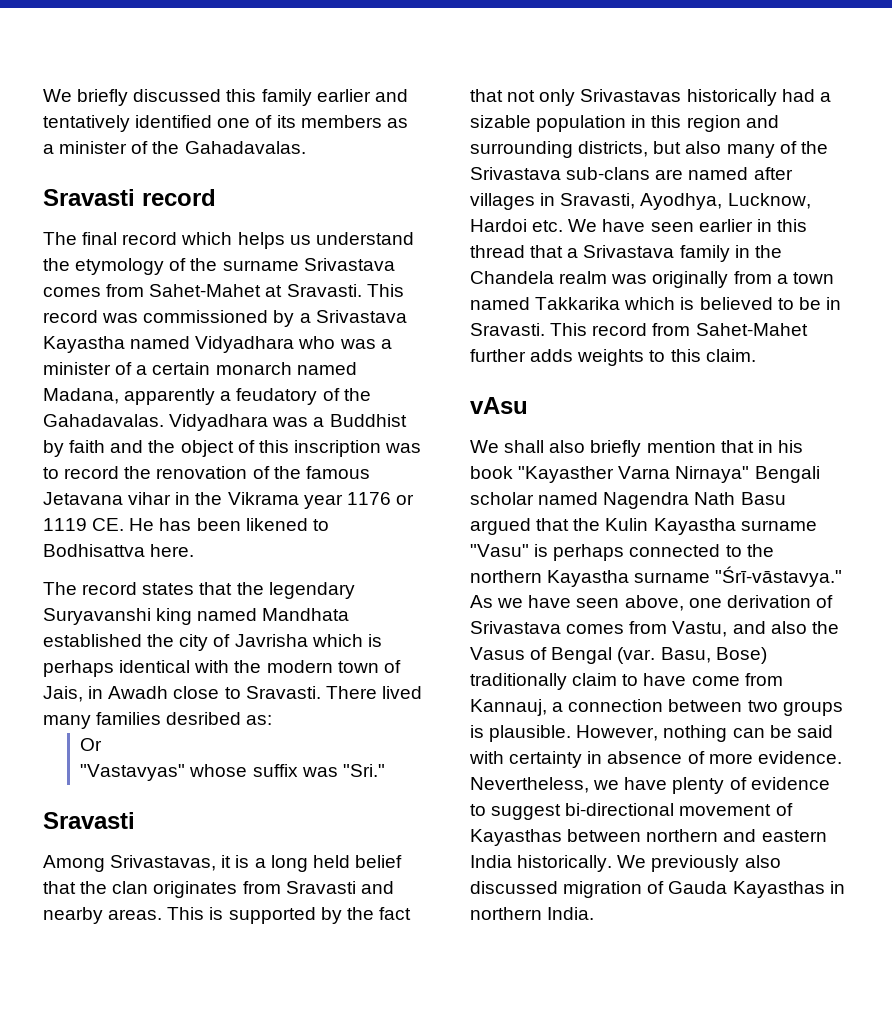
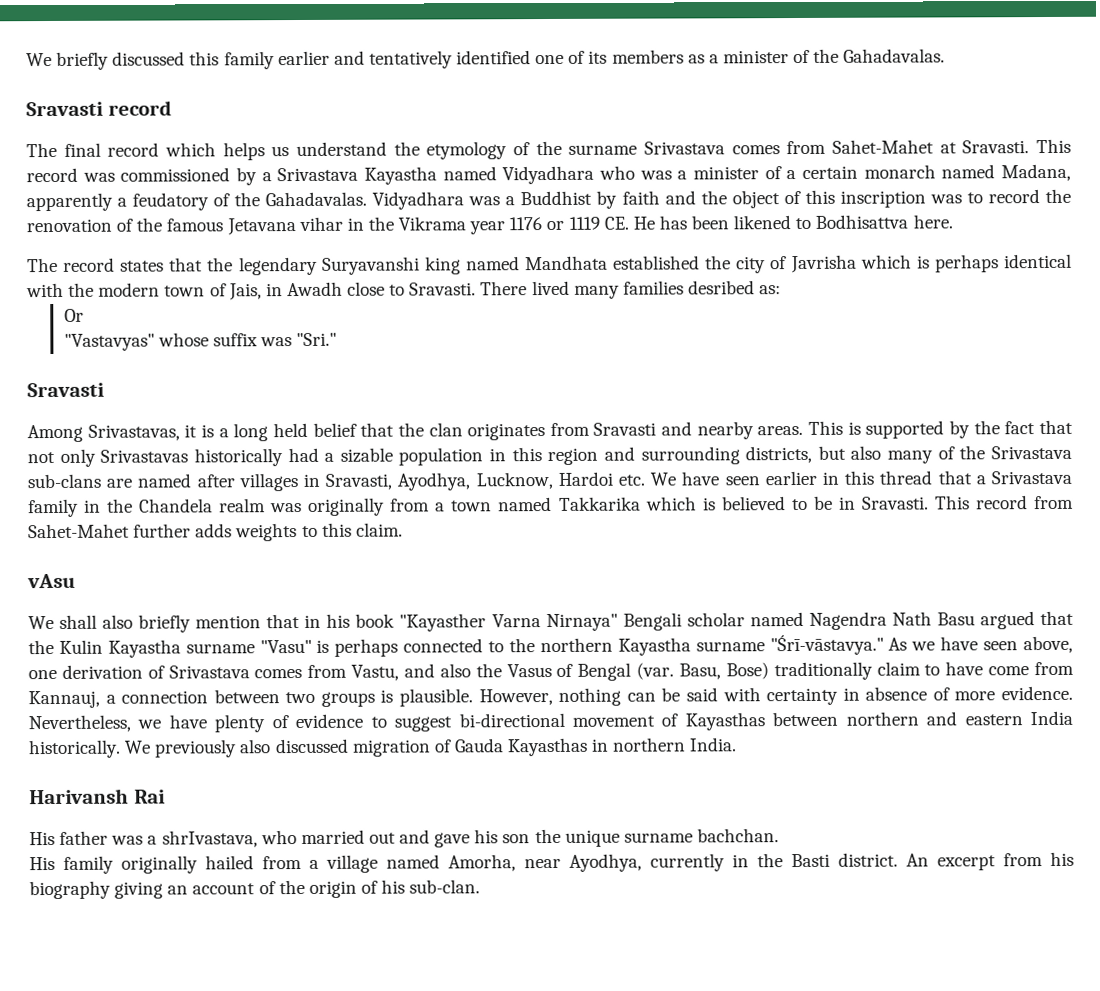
(595, 913) none -> [29,788,166,805] [29,828,779,848] [29,851,1074,874] [29,879,481,900] // Harivansh Rai // His father was a shrIvastava, who married out and gave his son the unique surname bachchan. // His family originally hailed from a village named Amorha, near Ayodhya, currently in the Basti district. An excerpt from his biography giving an account of the origin of his sub-clan.

